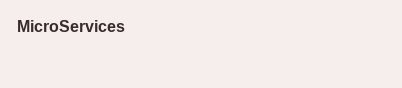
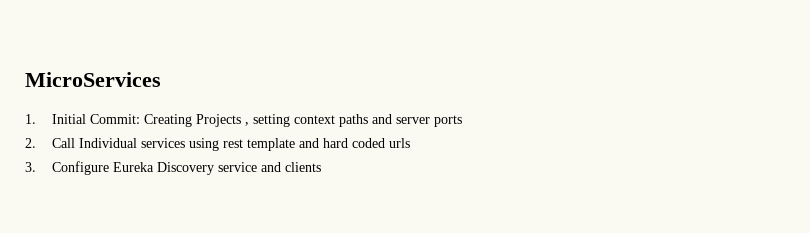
(125, 26) none -> [25,114,463,127] [25,138,411,151] [25,161,322,175] // 1. Initial Commit: Creating Projects , setting context paths and server ports // 2. Call Individual services using rest template and hard coded urls // 3. Configure Eureka Discovery service and clients

